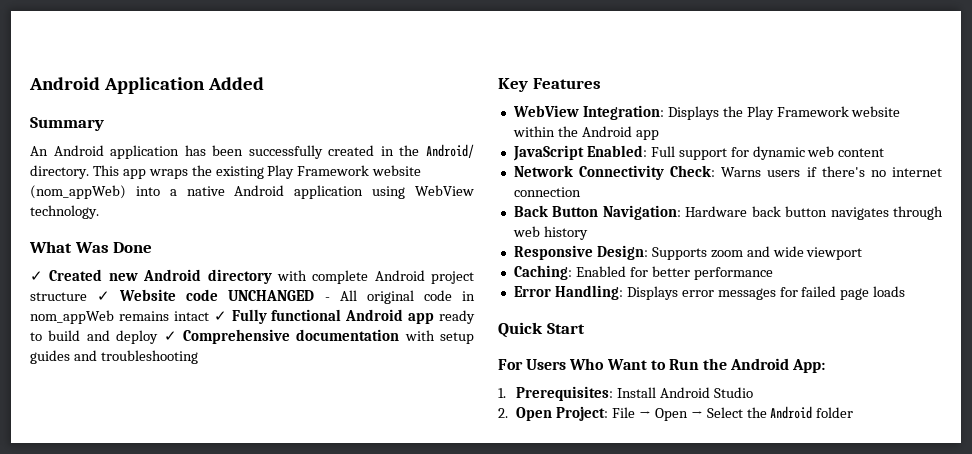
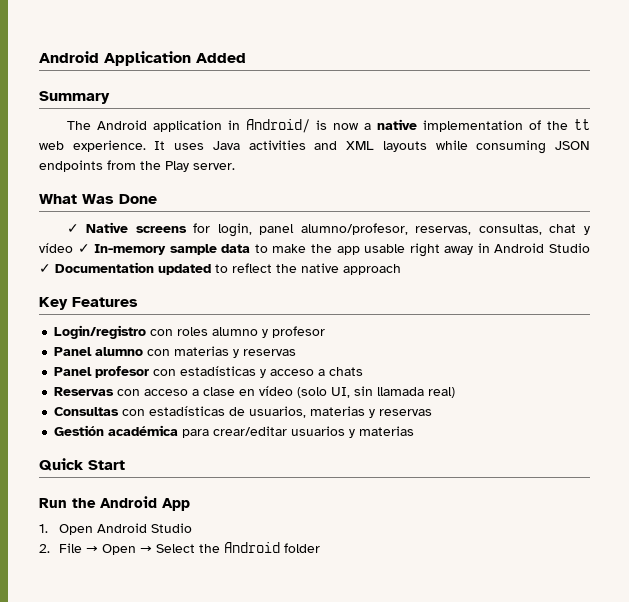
[30,144,474,159] [30,165,422,179] [30,185,475,199] [30,205,99,219] [29,241,153,253] [30,269,474,284] [30,289,475,304] [30,309,475,324] [30,329,474,344] [30,350,198,364] [498,78,601,92] [512,105,901,120] [512,126,659,140] [512,145,885,161] [513,165,943,180] [513,187,581,197] [513,205,943,220] [512,226,588,240] [513,245,863,260] [513,265,773,280] [513,285,906,300] [498,322,585,338] [498,358,666,370] An Android application has been successfully created in the Android/ directory. This app wraps the existing Play Framework website (nom_appWeb) into a native Android application using WebView technology. // What Was Done // ✓ Created new Android directory with complete Android project structure ✓ Website code UNCHANGED - All original code in nom_appWeb remains intact ✓ Fully functional Android app ready to build and deploy ✓ Comprehensive documentation with setup guides and troubleshooting // Key Features // WebView Integration: Displays the Play Framework website within the Android app // JavaScript Enabled: Full support for dynamic web content // Network Connectivity Check: Warns users if there's no internet connection // Back Button Navigation: Hardware back button navigates through web history // Responsive Design: Supports zoom and wide viewport // Caching: Enabled for better performance // Error Handling: Displays error messages for failed page loads // Quick Start // For Users Who Want to -> [66,119,590,133] [39,140,591,154] [39,160,235,172] [39,194,157,204] [66,222,590,237] [39,243,590,257] [39,262,401,275] [39,297,138,310] [54,325,326,339] [54,346,297,358] [54,366,364,378] [54,386,456,398] [54,406,433,418] [54,425,415,438] [39,458,125,471] The Android application in Android/ is now a native implementation of the tt web experience. It uses Java activities and XML layouts while consuming JSON endpoints from the Play server. // What Was Done // ✓ Native screens for login, panel alumno/profesor, reservas, consultas, chat y vídeo ✓ In-memory sample data to make the app usable right away in Android Studio ✓ Documentation updated to reflect the native approach // Key Features // Login/registro con roles alumno y profesor // Panel alumno con materias y reservas // Panel profesor con estadísticas y acceso a chats // Reservas con acceso a clase en vídeo (solo UI, sin llamada real) // Consultas con estadísticas de usuarios, materias y reservas // Gestión académica para crear/editar usuarios y materias // Quick Start //
[792,359,826,373] App: -> [162,498,190,511] App
[516,386,657,401] Prerequisites: Install -> [59,524,94,535] Open
[516,406,609,421] Open Project: -> (50, 548) none

